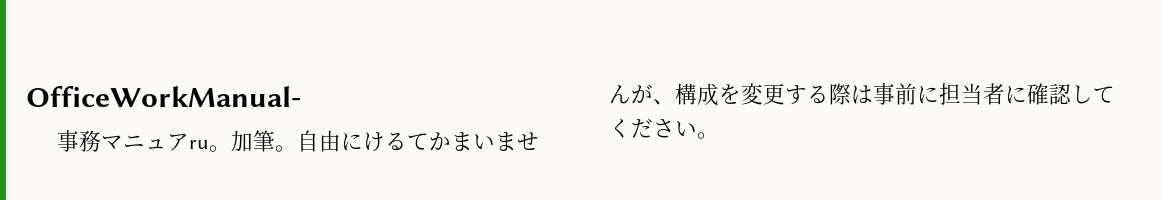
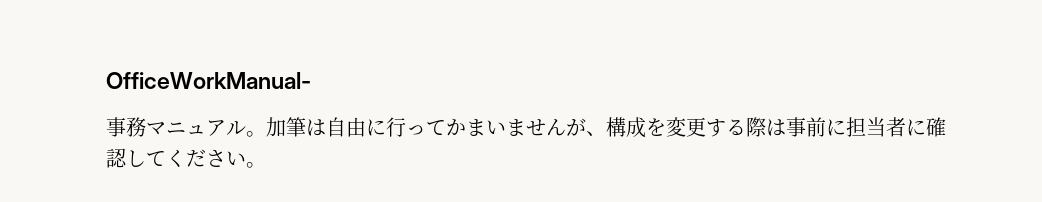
[189,130,408,152] ru。加筆。自由にける -> [226,117,426,137] ル。加筆は自由に行っ

